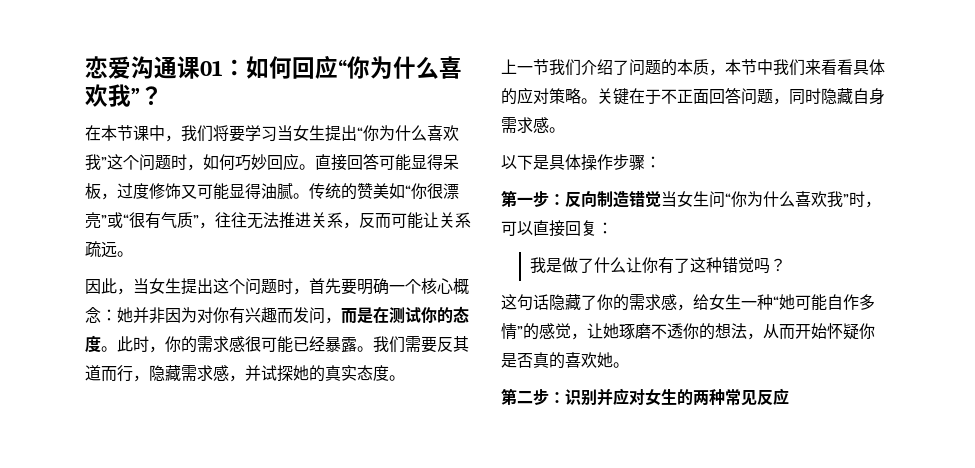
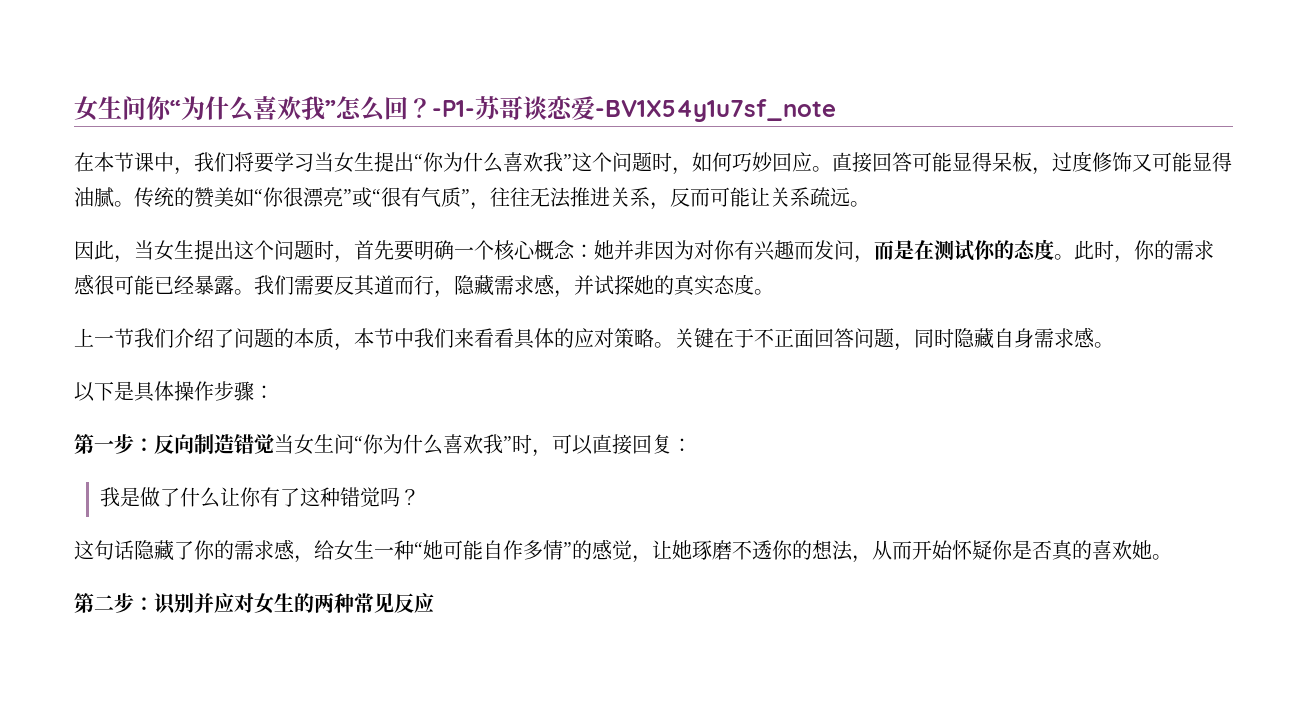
[85,55,462,79] [85,84,163,107] 恋爱沟通课01：如何回应“你为什么喜欢我”？ -> [74,96,836,122] 女生问你“为什么喜欢我”怎么回？-P1-苏哥谈恋爱-BV1X54y1u7sf_note

